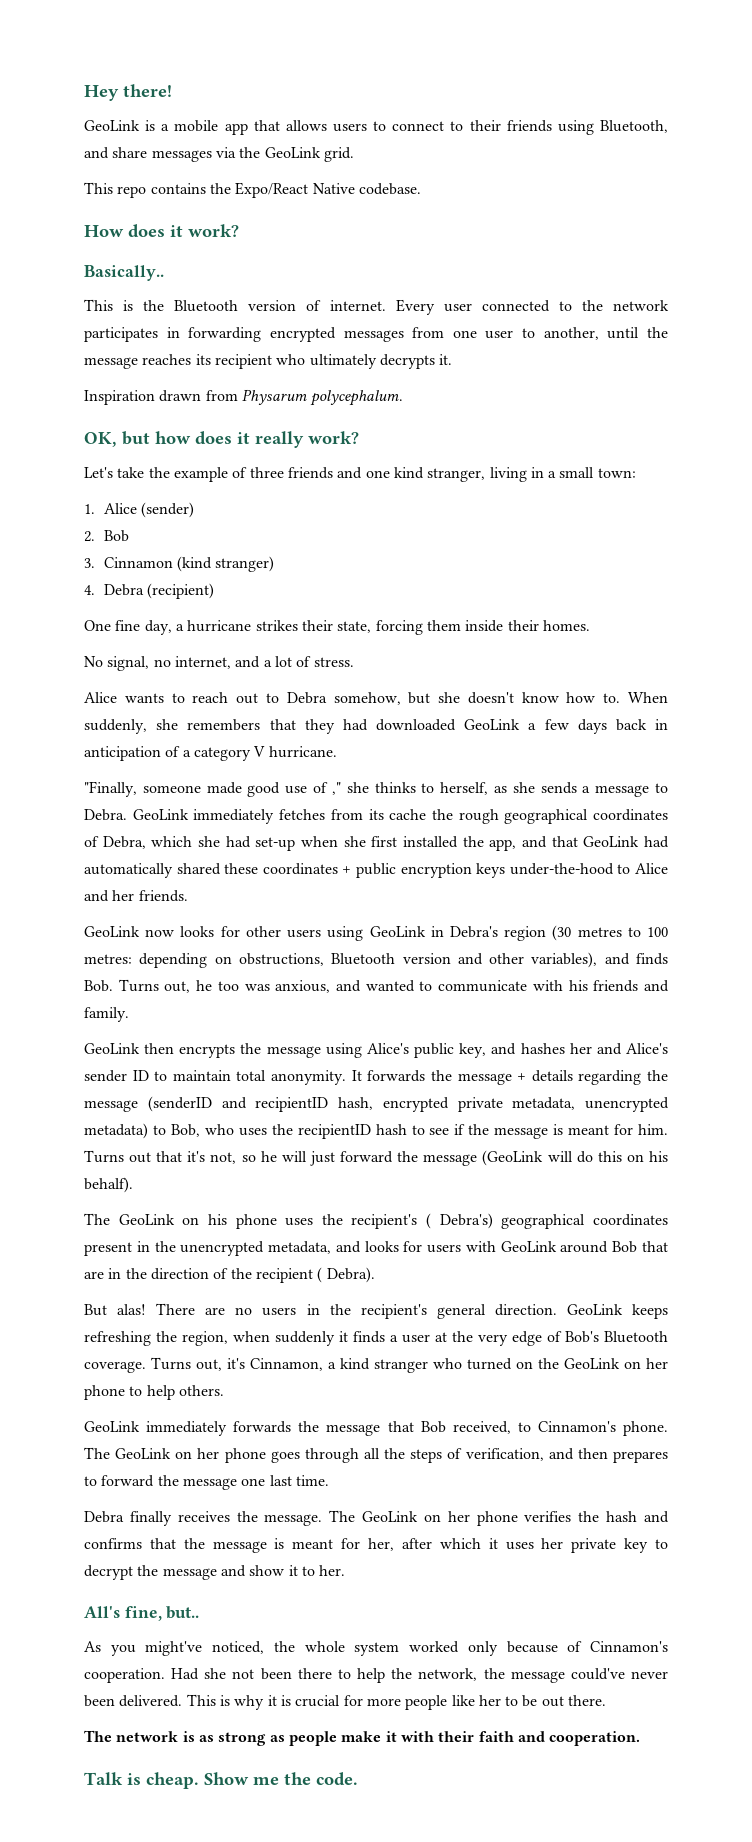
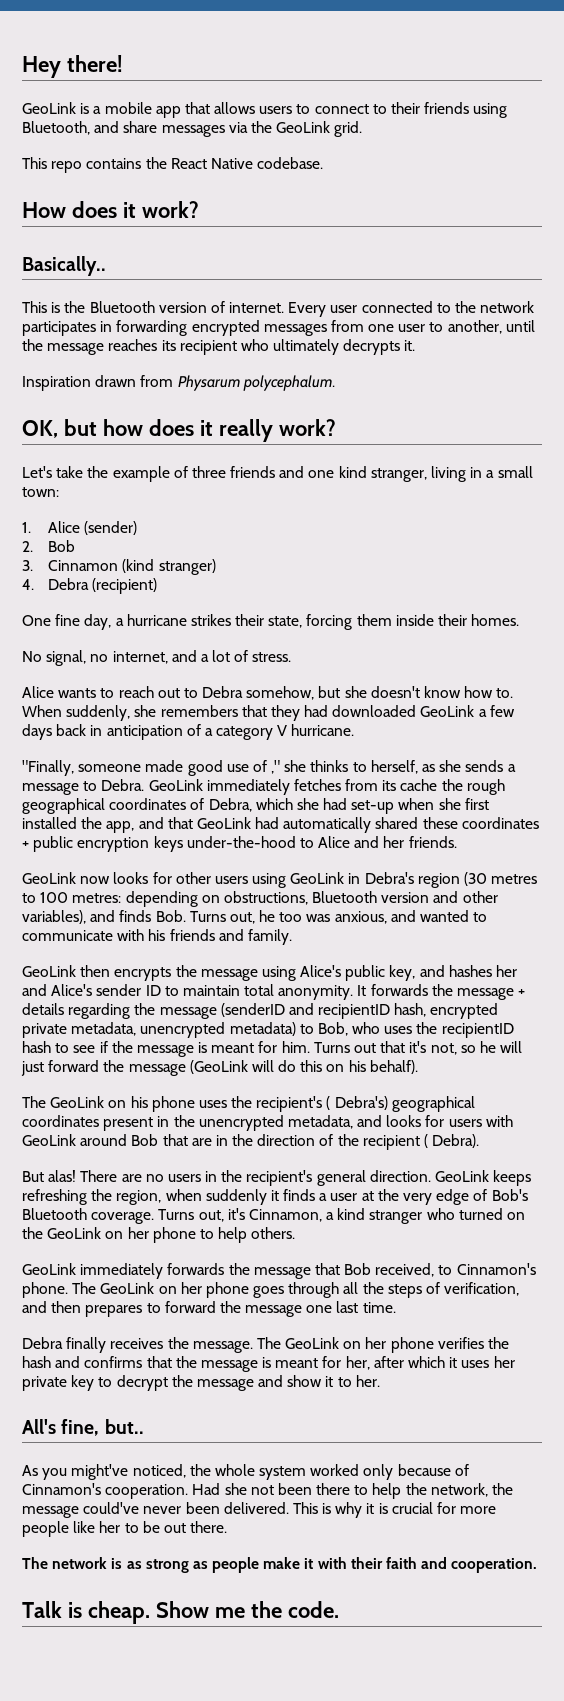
[235,182,309,198] Expo/React -> [170,158,207,169] React

